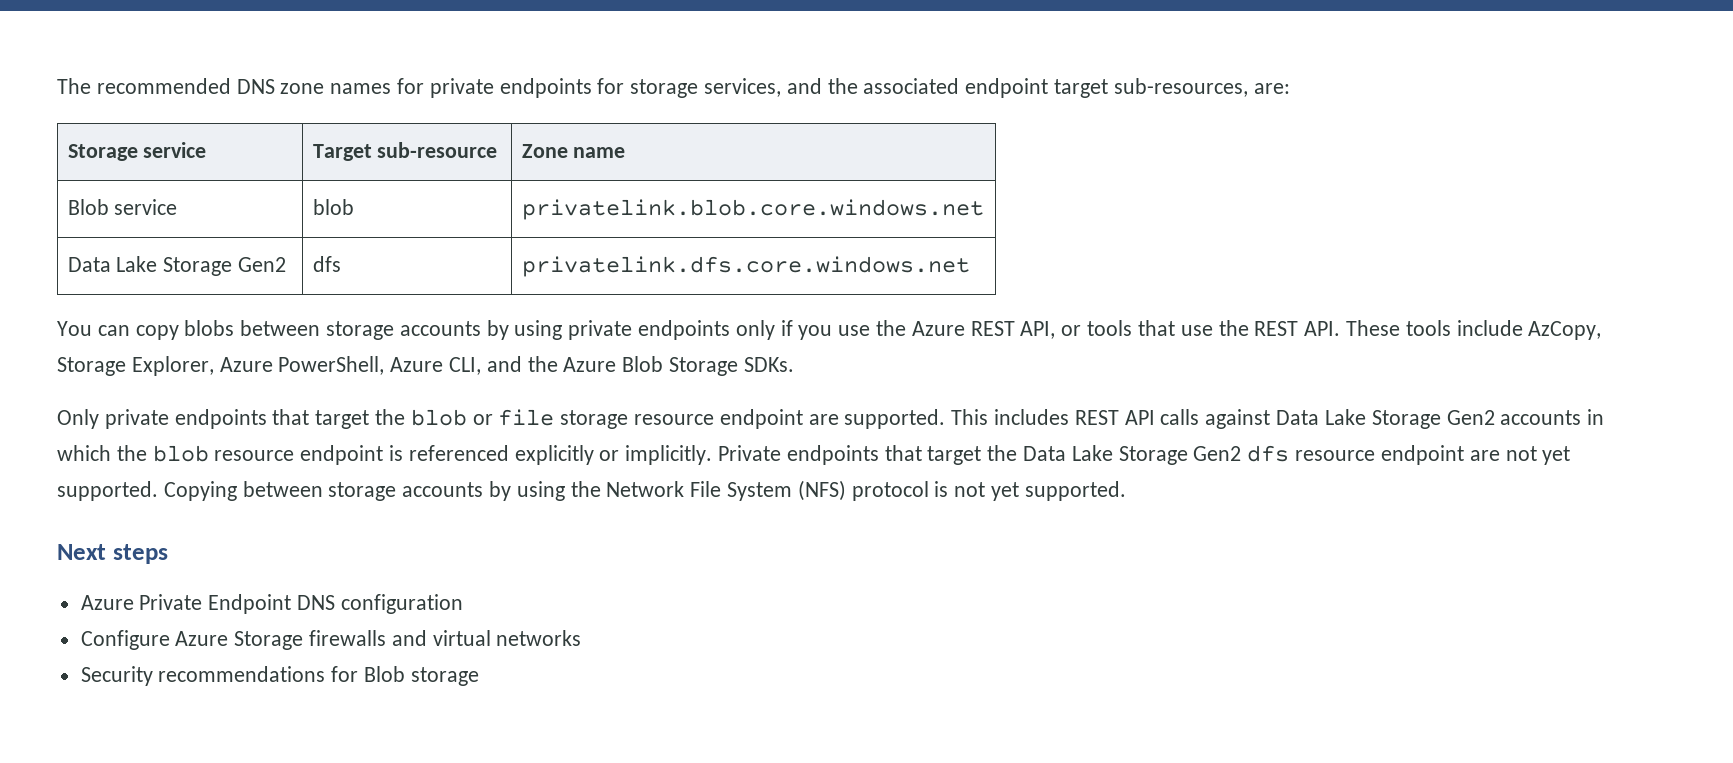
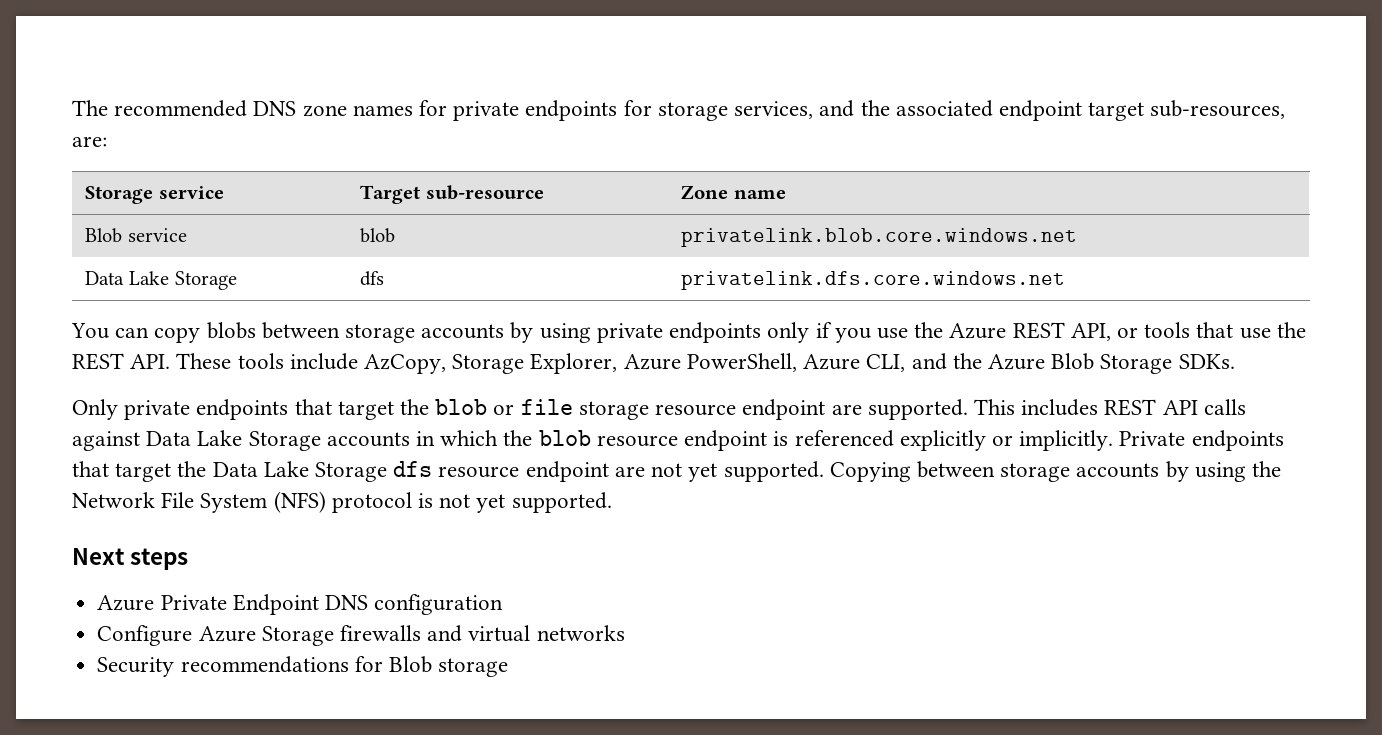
[237,257,286,272] Gen2 -> (237, 280) none
[1446,410,1495,425] Gen2 -> (321, 441) none
[1193,446,1242,461] Gen2 -> (388, 472) none

